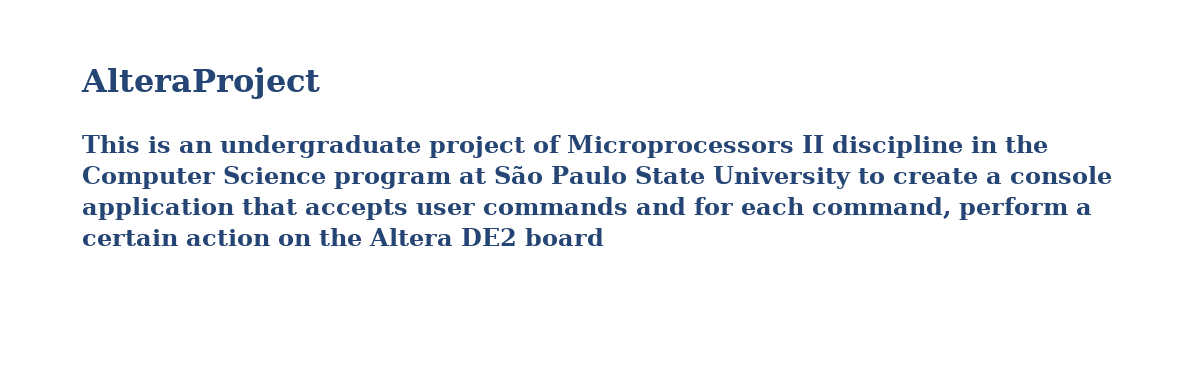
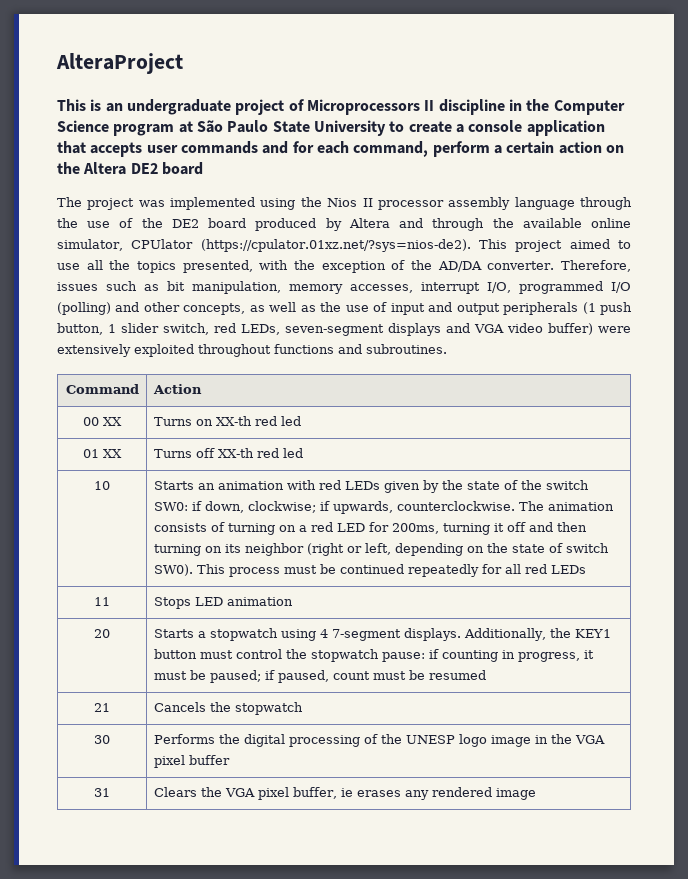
(604, 237) none -> [57,197,633,210] [57,218,631,231] [57,239,631,252] [57,260,631,273] [57,281,631,294] [57,302,632,315] [57,323,631,336] [57,344,447,357] [65,384,139,394] [152,384,202,394] [83,417,122,426] [153,416,301,426] [83,449,122,458] [153,448,303,458] [94,481,110,490] [153,480,589,493] [153,501,614,514] [153,522,587,535] [153,543,609,556] [153,564,586,577] [94,597,110,606] [153,597,293,609] [94,629,110,638] [153,628,611,641] [153,649,594,662] [153,670,486,683] [94,703,110,712] [153,702,303,715] [94,735,110,744] [153,734,605,747] [153,755,230,768] [94,788,110,797] [153,787,536,800] // The project was implemented using the Nios II processor assembly language through the use of the DE2 board produced by Altera and through the available online simulator, CPUlator (https://cpulator.01xz.net/?sys=nios-de2). This project aimed to use all the topics presented, with the exception of the AD/DA converter. Therefore, issues such as bit manipulation, memory accesses, interrupt I/O, programmed I/O (polling) and other concepts, as well as the use of input and output peripherals (1 push button, 1 slider switch, red LEDs, seven-segment displays and VGA video buffer) were extensively exploited throughout functions and subroutines. // Command | Action // 00 XX | Turns on XX-th red led // 01 XX | Turns off XX-th red led // 10 | Starts an animation with red LEDs given by the state of the switch SW0: if down, clockwise; if upwards, counterclockwise. The animation consists of turning on a red LED for 200ms, turning it off and then turning on its neighbor (right or left, depending on the state of switch SW0). This process must be continued repeatedly for all red LEDs // 11 | Stops LED animation // 20 | Starts a stopwatch using 4 7-segment displays. Additionally, the KEY1 button must control the stopwatch pause: if counting in progress, it must be paused; if paused, count must be resumed // 21 | Cancels the stopwatch // 30 | Performs the digital processing of the UNESP logo image in the VGA pixel buffer // 31 | Clears the VGA pixel buffer, ie erases any rendered image

